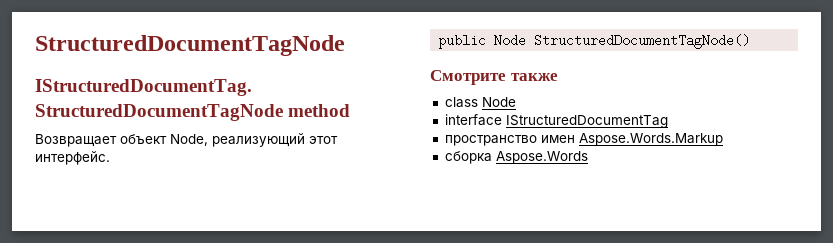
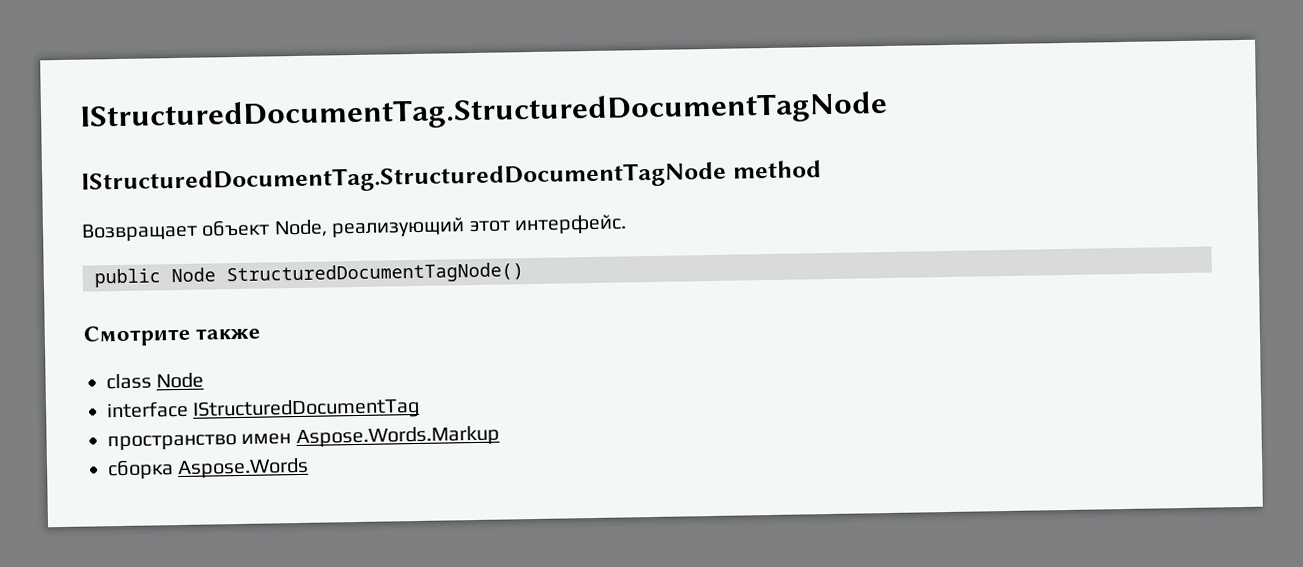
[35,35,345,56] StructuredDocumentTagNode -> [79,90,888,134] IStructuredDocumentTag.StructuredDocumentTagNode

